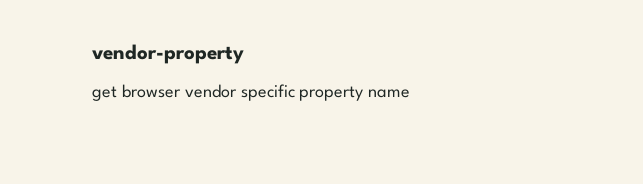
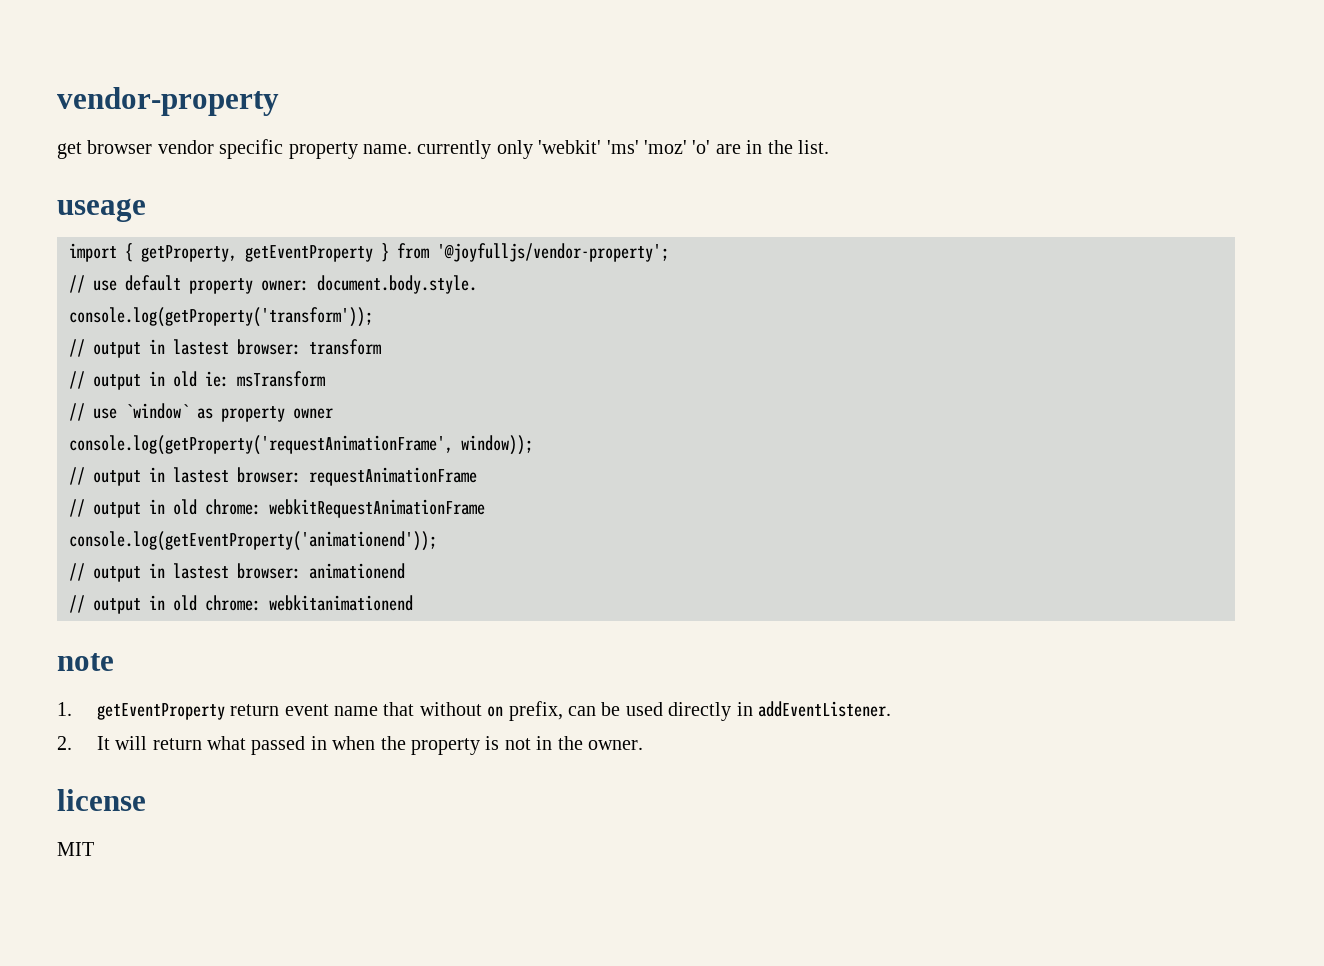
[368,89,411,98] name -> [363,140,829,159] [57,198,146,222] [69,243,669,262] [69,275,477,294] [69,307,373,327] [69,339,381,358] [69,371,325,390] [69,403,333,422] [69,435,533,455] [69,467,477,486] [69,499,485,518] [69,531,437,551] [69,563,405,582] [69,595,413,614] [57,653,114,671] [57,701,892,721] [57,736,644,755] [57,789,146,811] [57,842,94,856] name. currently only 'webkit' 'ms' 'moz' 'o' are in the list. // useage // import { getProperty, getEventProperty } from '@joyfulljs/vendor-property'; // // use default property owner: document.body.style. // console.log(getProperty('transform')); // // output in lastest browser: transform // // output in old ie: msTransform // // use `window` as property owner // console.log(getProperty('requestAnimationFrame', window)); // // output in lastest browser: requestAnimationFrame // // output in old chrome: webkitRequestAnimationFrame // console.log(getEventProperty('animationend')); // // output in lastest browser: animationend // // output in old chrome: webkitanimationend // note // 1. getEventProperty return event name that without on prefix, can be used directly in addEventListener. // 2. It will return what passed in when the property is not in the owner. // license // MIT

